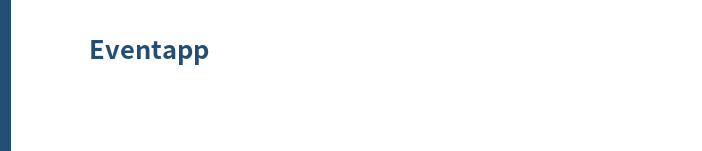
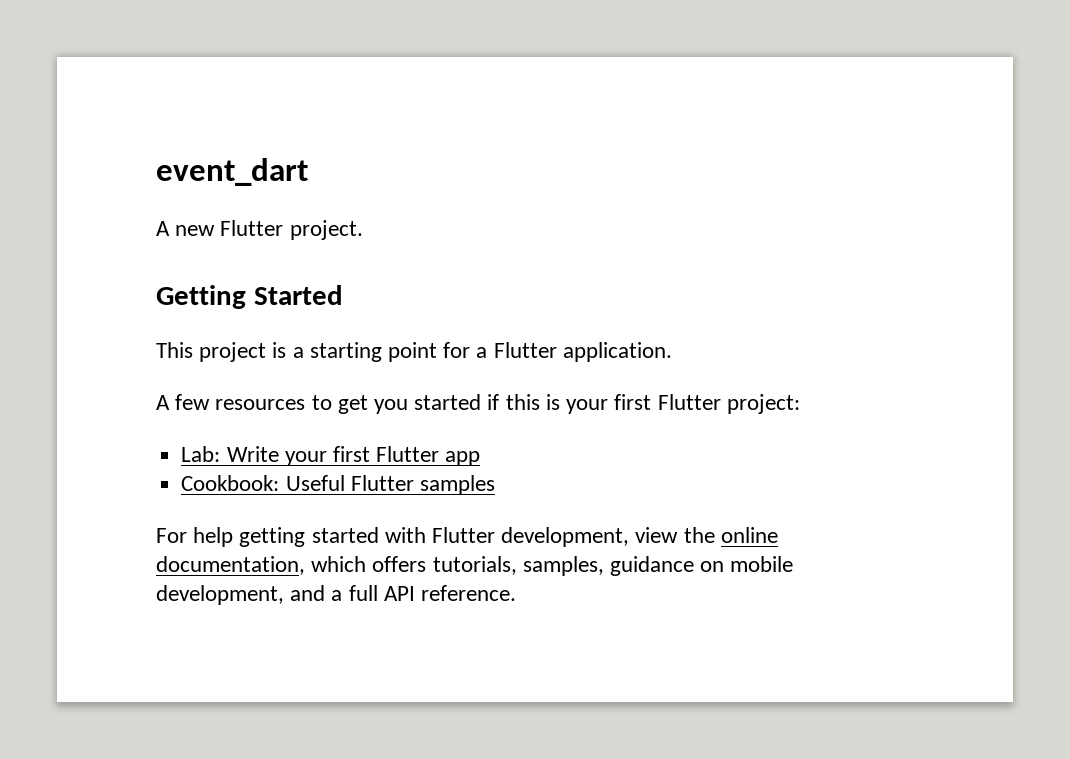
[89,40,209,65] Eventapp -> [156,158,308,186] [156,220,363,240] [156,285,343,309] [156,342,672,362] [156,394,800,414] [181,446,481,466] [181,475,495,495] [156,527,778,547] [156,556,794,576] [156,585,517,605] event_dart // A new Flutter project. // Getting Started // This project is a starting point for a Flutter application. // A few resources to get you started if this is your first Flutter project: // Lab: Write your first Flutter app // Cookbook: Useful Flutter samples // For help getting started with Flutter development, view the online documentation, which offers tutorials, samples, guidance on mobile development, and a full API reference.

